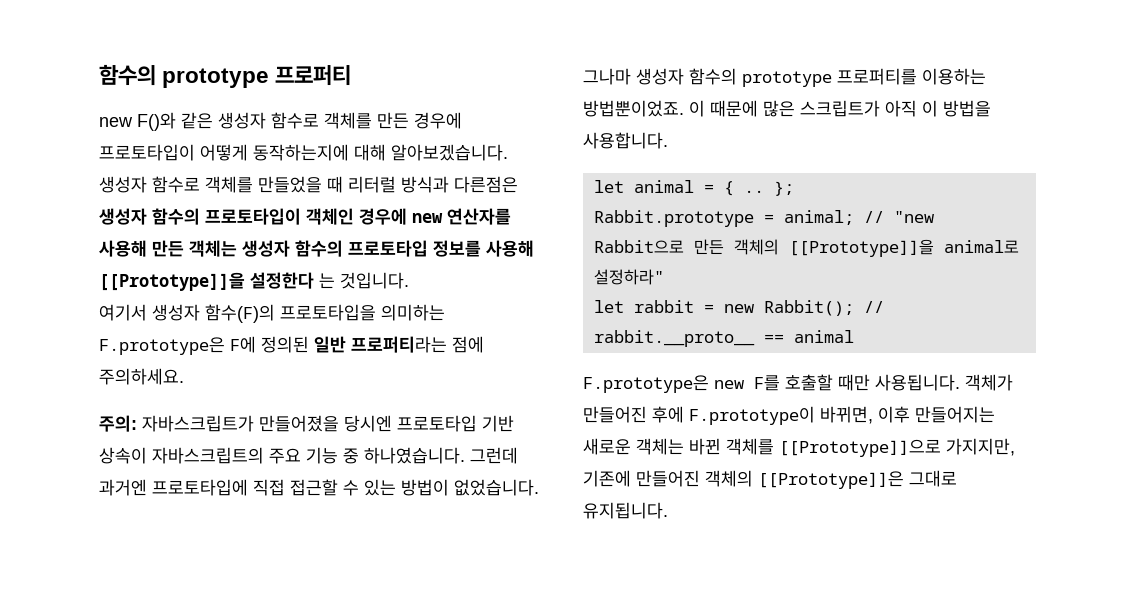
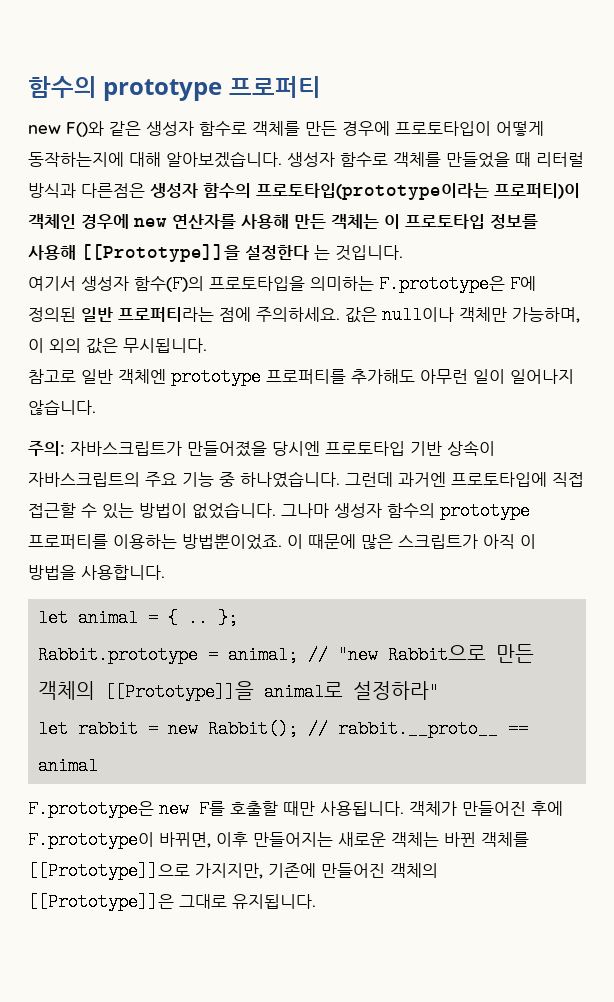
[205,208,301,225] 프로토타입이 -> [256,183,580,200] 프로토타입(prototype이라는 프로퍼티)이
[242,240,343,257] 생성자 함수의 -> [384,214,400,229] 이
(184, 376) none -> [345,306,580,324] [28,338,207,354] [28,368,574,386] [28,399,96,415] 값은 null이나 객체만 가능하며, 이 외의 값은 무시됩니다. // 참고로 일반 객체엔 prototype 프로퍼티를 추가해도 아무런 일이 일어나지 않습니다.

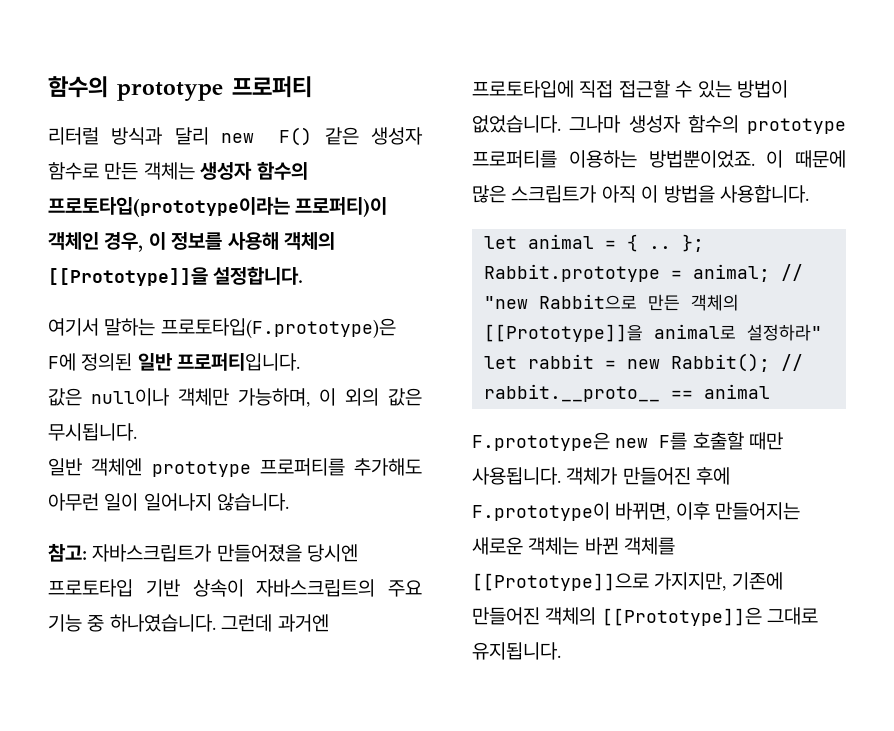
[28,121,544,137] [28,151,584,168] [28,183,145,198] new F()와 같은 생성자 함수로 객체를 만든 경우에 프로토타입이 어떻게 동작하는지에 대해 알아보겠습니다. 생성자 함수로 객체를 만들었을 때 리터럴 방식과 다른점은 -> [48,127,423,146] [48,162,195,180] 리터럴 방식과 달리 new F() 같은 생성자 함수로 만든 객체는
[81,214,538,229] [28,244,403,262] [28,275,536,293] [28,307,340,322] 경우에 new 연산자를 사용해 만든 객체는 이 프로토타입 정보를 사용해 [[Prototype]]을 설정한다 는 것입니다. // 여기서 생성자 함수(F)의 프로토타입을 의미하는 F.prototype은 F에 정의된 일반 프로퍼티라는 점에 주의하세요. -> [104,232,335,252] [48,266,304,286] [48,318,396,339] [48,353,301,371] 경우, 이 정보를 사용해 객체의 [[Prototype]]을 설정합니다. // 여기서 말하는 프로토타입(F.prototype)은 F에 정의된 일반 프로퍼티입니다. //
[28,369,76,384] 참고로 -> (137, 432) none
[28,441,65,456] 주의: -> [48,543,87,562] 참고:

